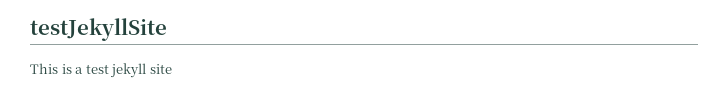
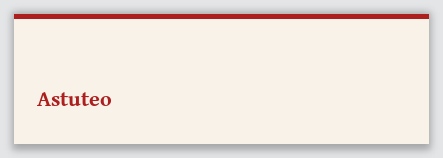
[30,18,167,41] [30,63,172,78] testJekyllSite // This is a test jekyll site -> [37,92,112,106] Astuteo

